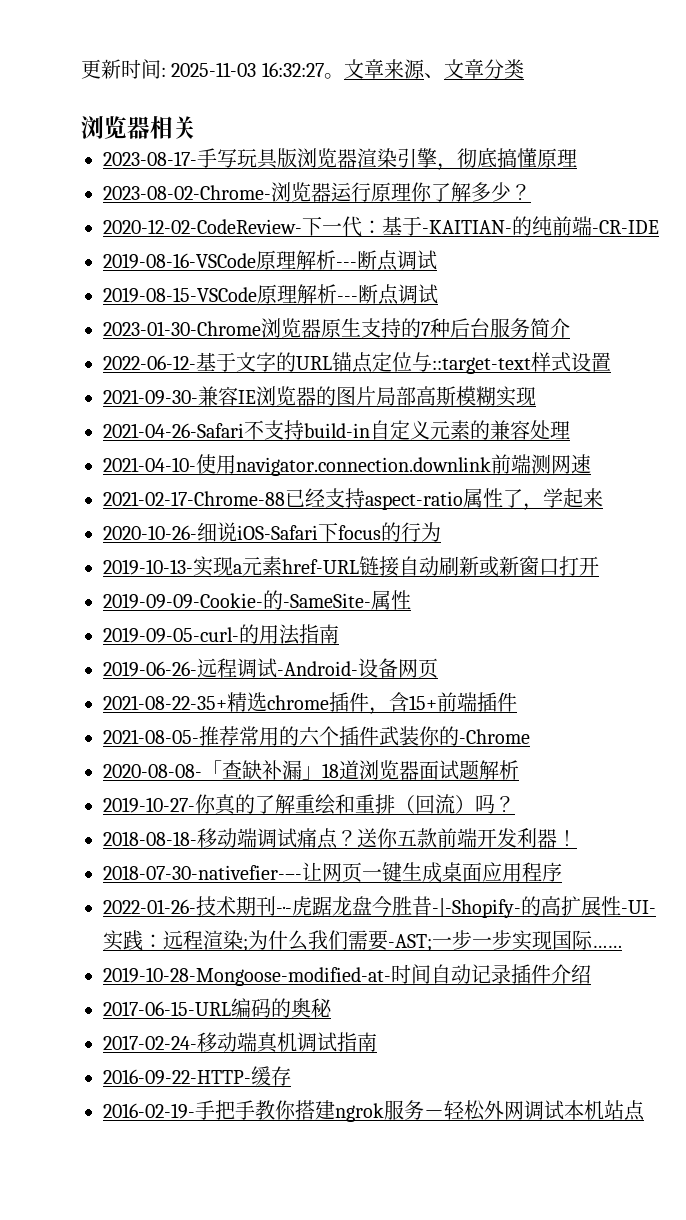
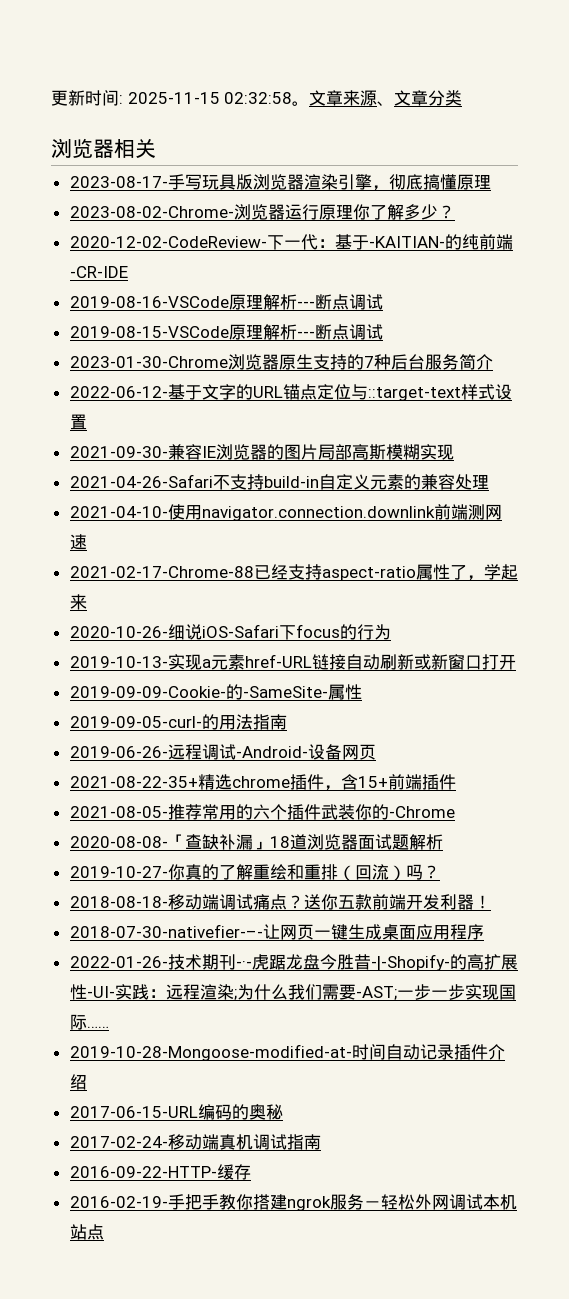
[171,62,324,77] 2025-11-03 16:32:27 -> [127,92,293,104] 2025-11-15 02:32:58

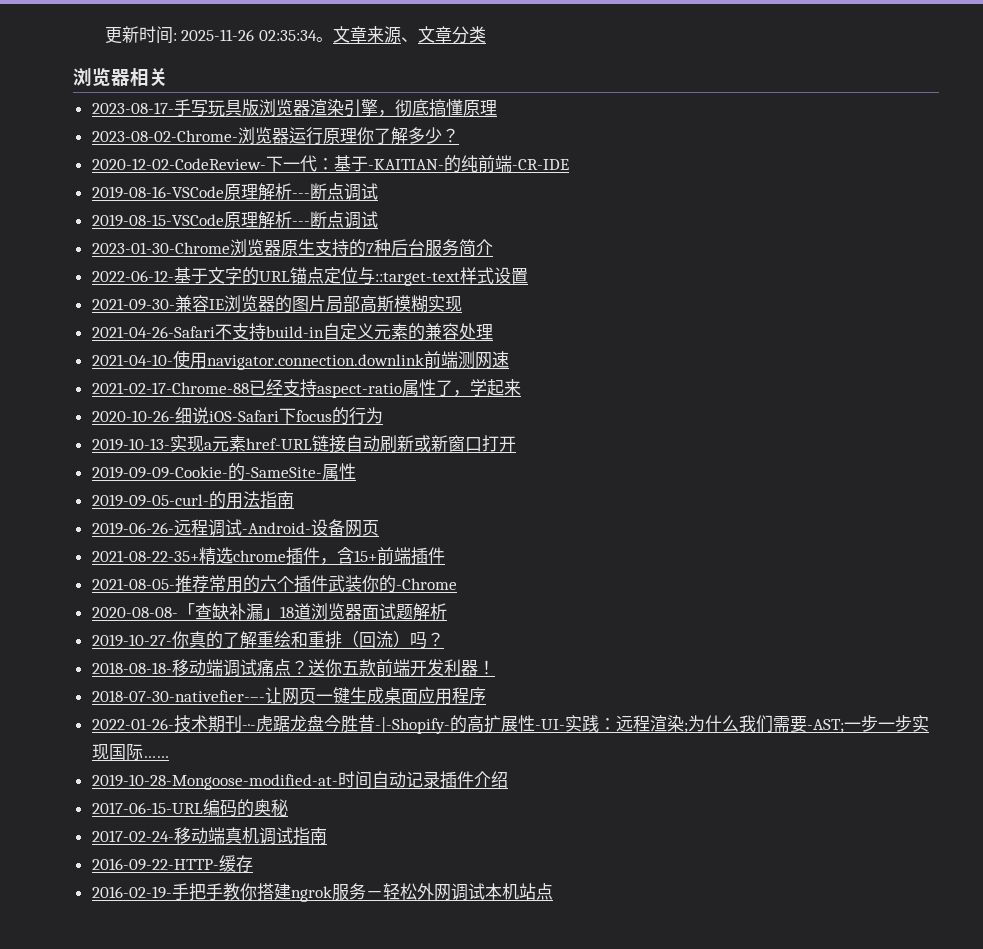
[127,92,293,104] 2025-11-15 02:32:58 -> [181,29,317,41] 2025-11-26 02:35:34

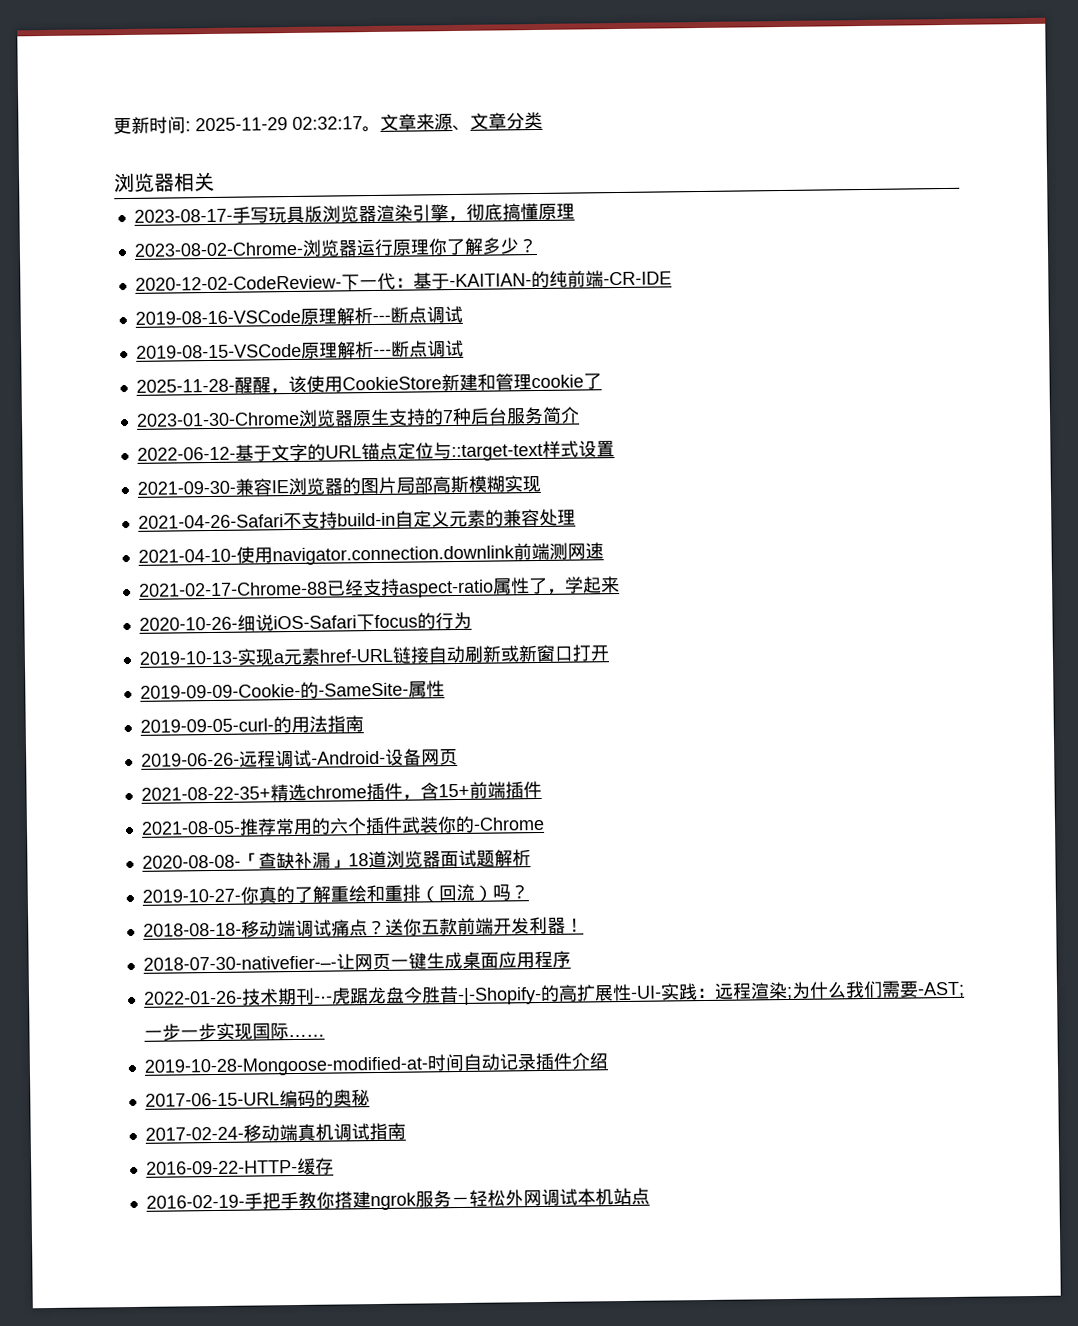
[181,29,317,41] 2025-11-26 02:35:34 -> [195,116,363,132] 2025-11-29 02:32:17
(378, 219) none -> [135,373,602,395] // 2025-11-28-醒醒，该使用CookieStore新建和管理cookie了

